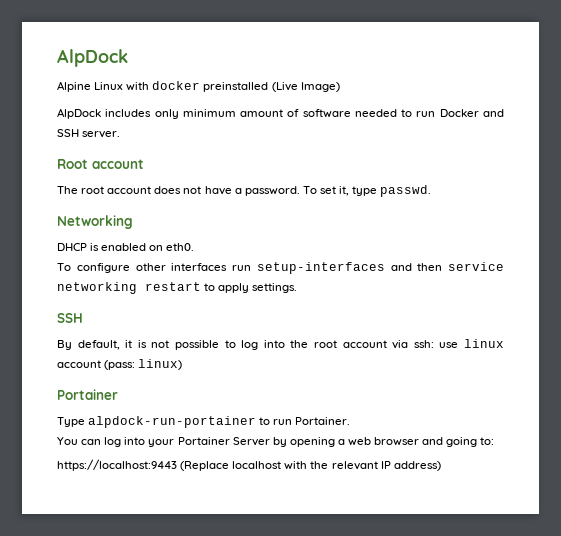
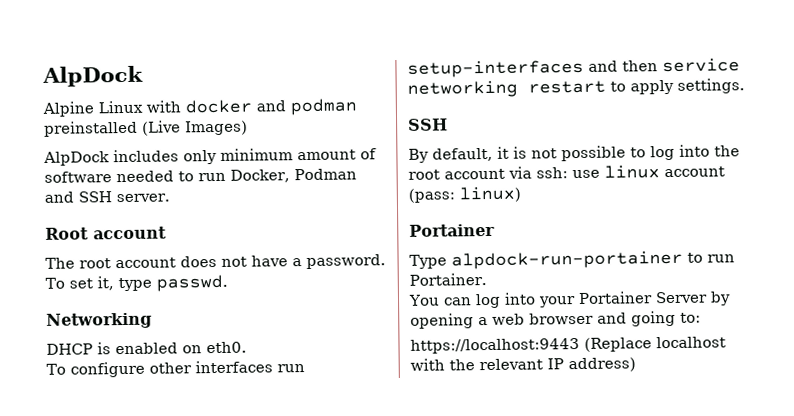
(201, 85) none -> [256,98,357,116] and podman
[300,82,340,92] Image) -> [185,120,248,136] Images)
[439,109,479,117] Docker -> [230,168,357,183] Docker, Podman

